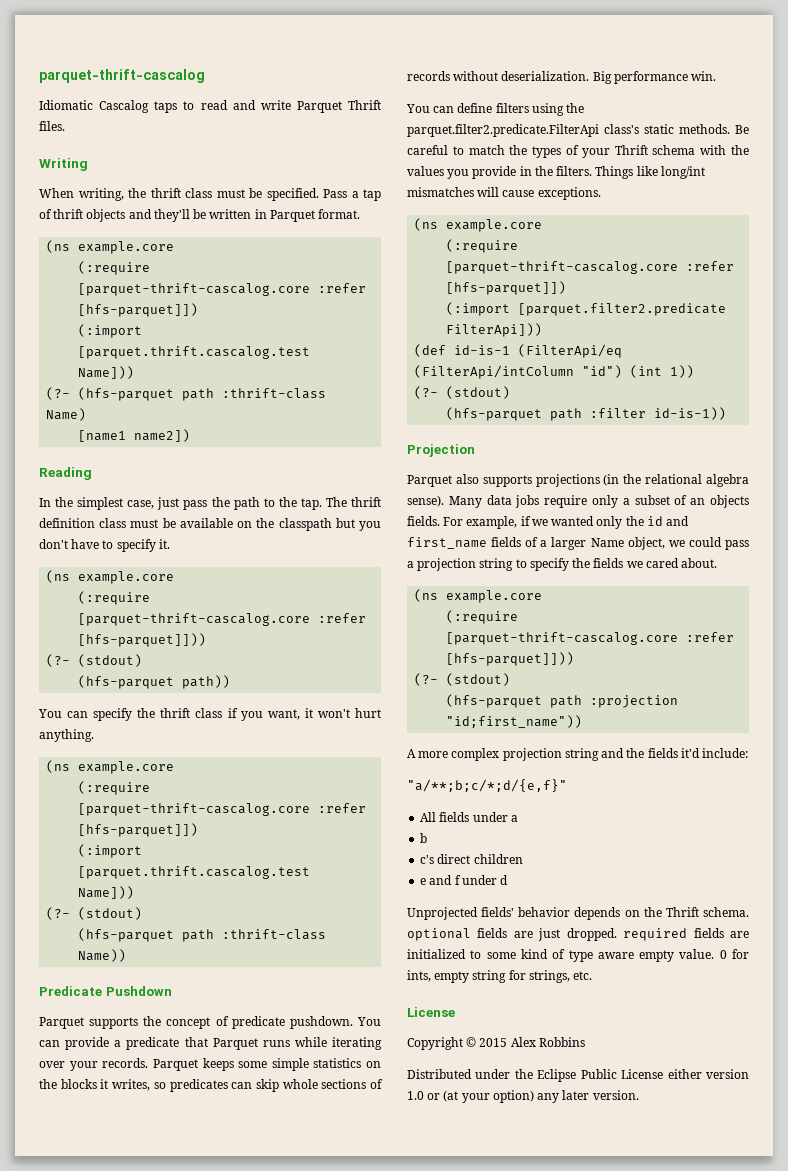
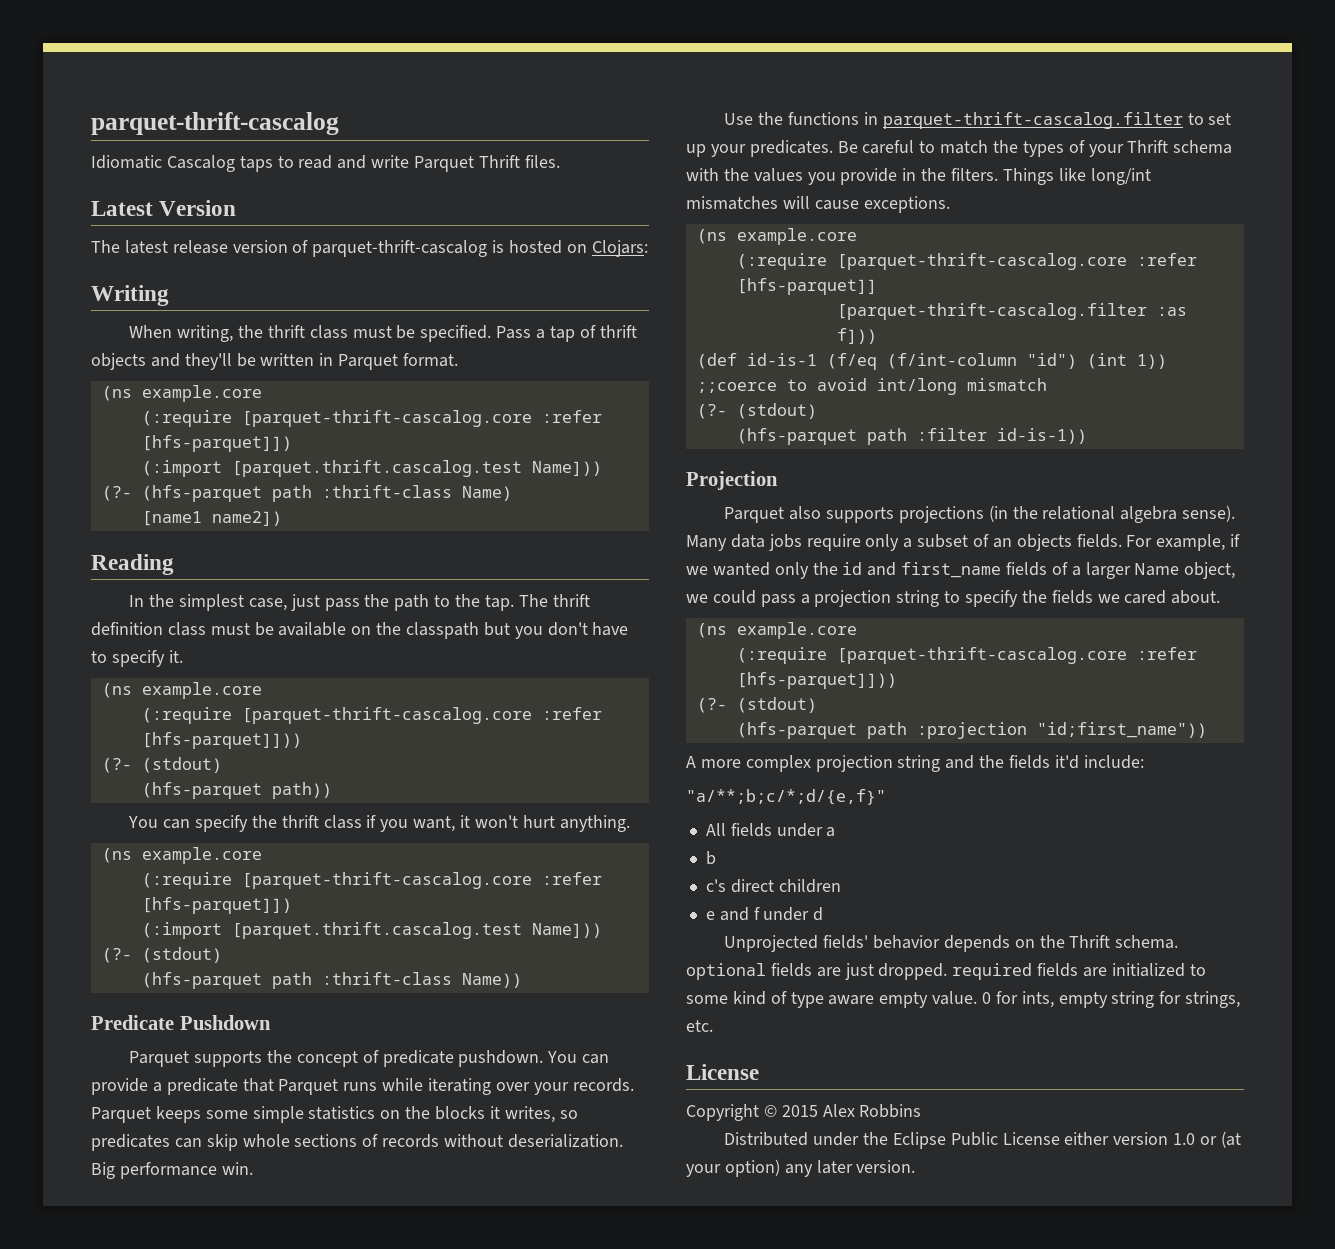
(65, 126) none -> [91,200,237,216] [91,240,648,257] // Latest Version // The latest release version of parquet-thrift-cascalog is hosted on Clojars:
[406,103,585,116] [407,124,730,137] You can define filters using the parquet.filter2.predicate.FilterApi class's static methods. -> [724,112,1232,129] [686,140,833,157] Use the functions in parquet-thrift-cascalog.filter to set up your predicates.
[446,281,567,295] [446,302,727,316] [446,323,543,337] [hfs-parquet]]) // (:import [parquet.filter2.predicate FilterApi])) -> [736,278,877,295] [836,303,1187,320] [836,328,877,344] [hfs-parquet]] // [parquet-thrift-cascalog.filter :as f]))
[518,344,623,358] [414,365,575,379] (FilterApi/eq (FilterApi/intColumn -> [826,353,1017,370] (f/eq (f/int-column
(695, 371) none -> [696,378,1047,395] ;;coerce to avoid int/long mismatch

